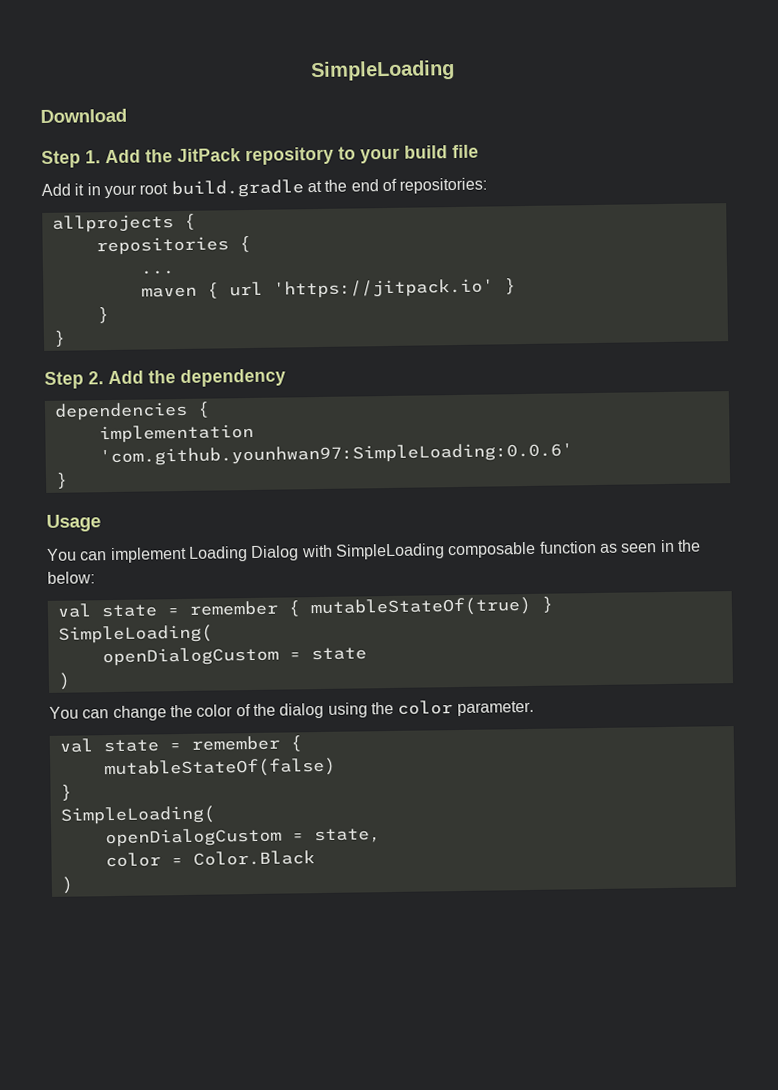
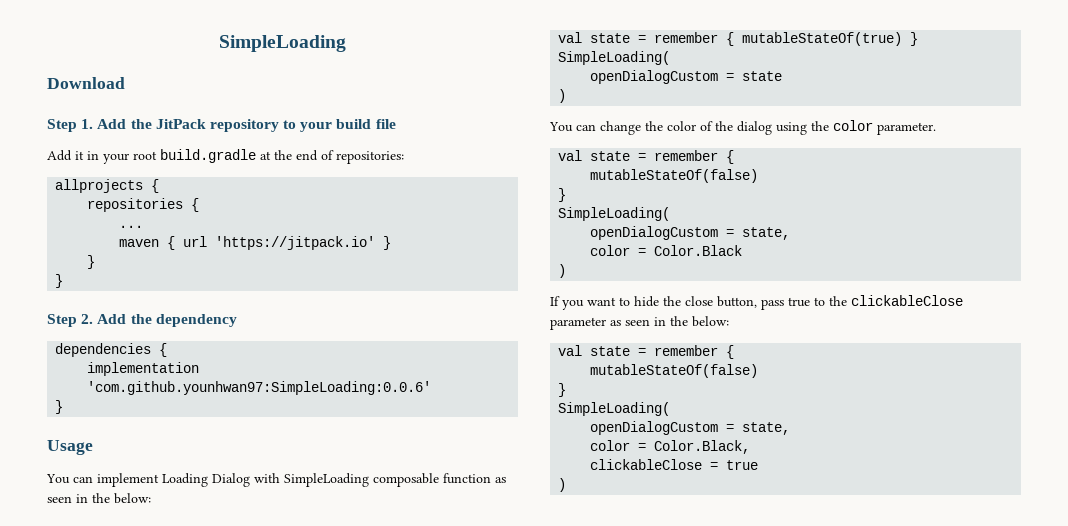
(74, 885) none -> [550,295,963,310] [550,316,729,330] [558,345,735,359] [590,364,759,378] [558,383,567,397] [558,402,671,416] [590,421,791,435] [590,440,751,454] [590,459,759,470] [558,478,567,492] // If you want to hide the close button, pass true to the clickableClose parameter as seen in the below: // val state = remember { // mutableStateOf(false) // } // SimpleLoading( // openDialogCustom = state, // color = Color.Black, // clickableClose = true // )

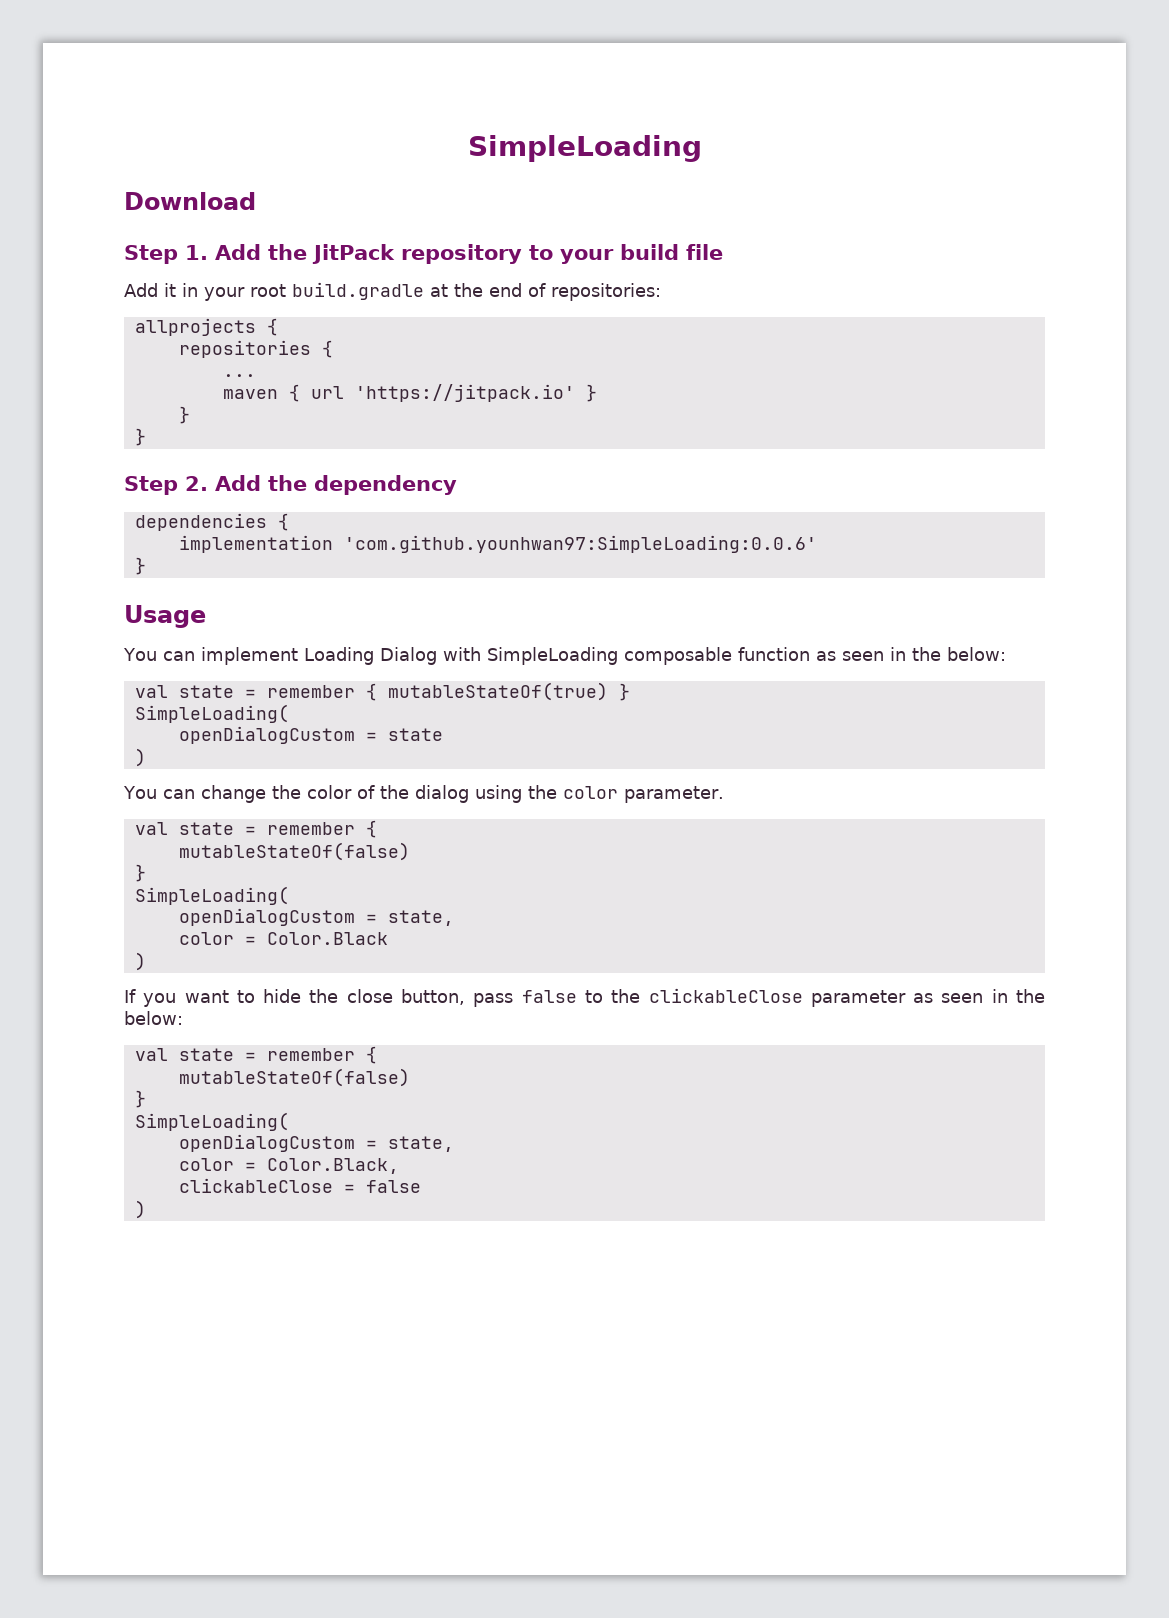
[788,297,810,307] true -> [521,990,577,1003] false
[726,460,759,470] true -> [365,1180,421,1193] false

